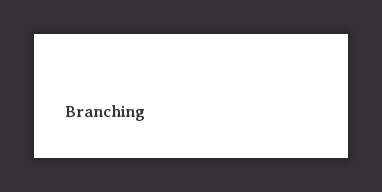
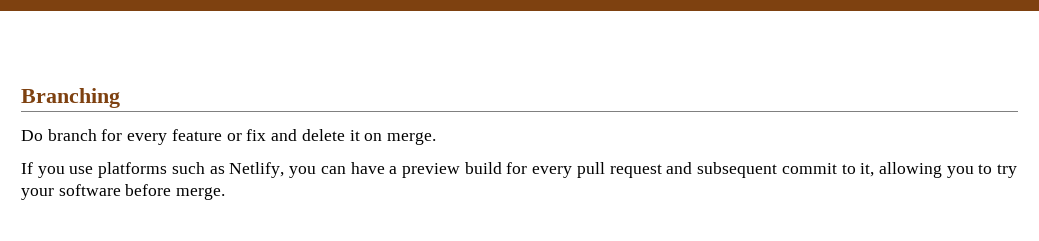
(145, 113) none -> [21,129,436,145] [21,162,1018,178] [21,184,226,200] // Do branch for every feature or fix and delete it on merge. // If you use platforms such as Netlify, you can have a preview build for every pull request and subsequent commit to it, allowing you to try your software before merge.

